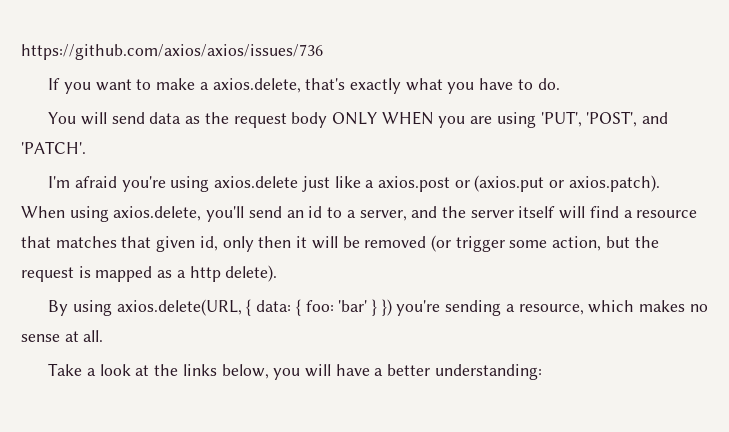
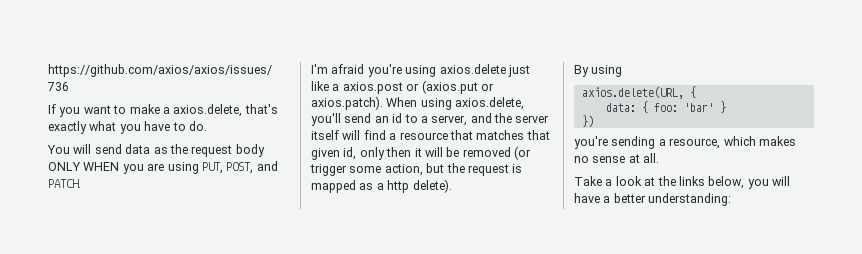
[540,111,669,127] [21,141,86,154] 'PUT', 'POST', and 'PATCH'. -> [201,161,278,174] [48,179,81,188] PUT, POST, and PATCH.
(112, 308) none -> (623, 71) //
(252, 307) none -> (696, 92) //
(377, 307) none -> (726, 107) //
(392, 307) none -> (594, 121) //

